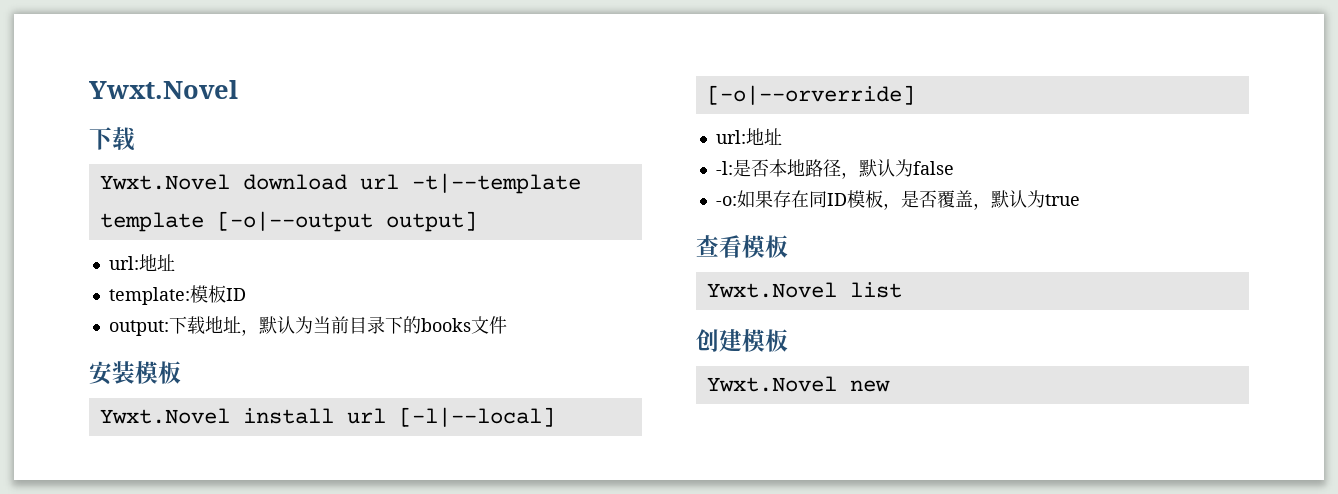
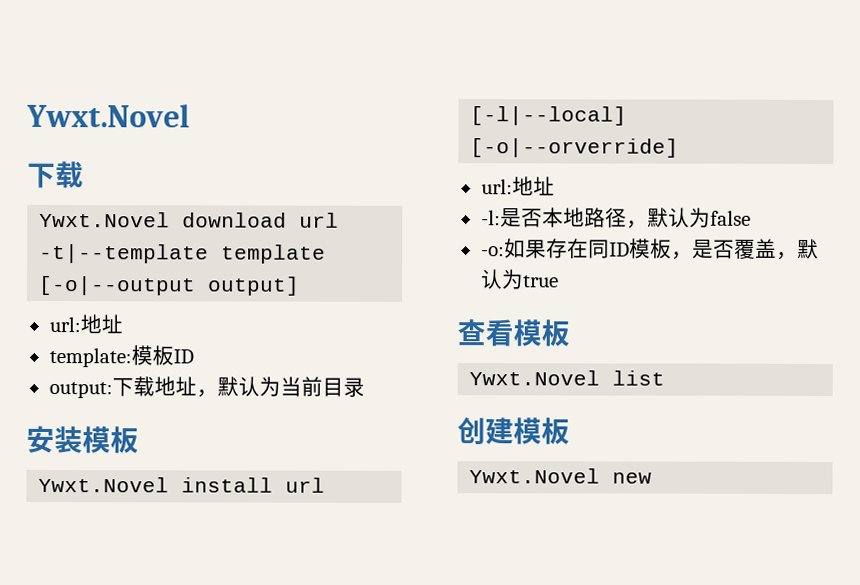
[384,316,507,334] 下的books文件 -> (365, 387) none

